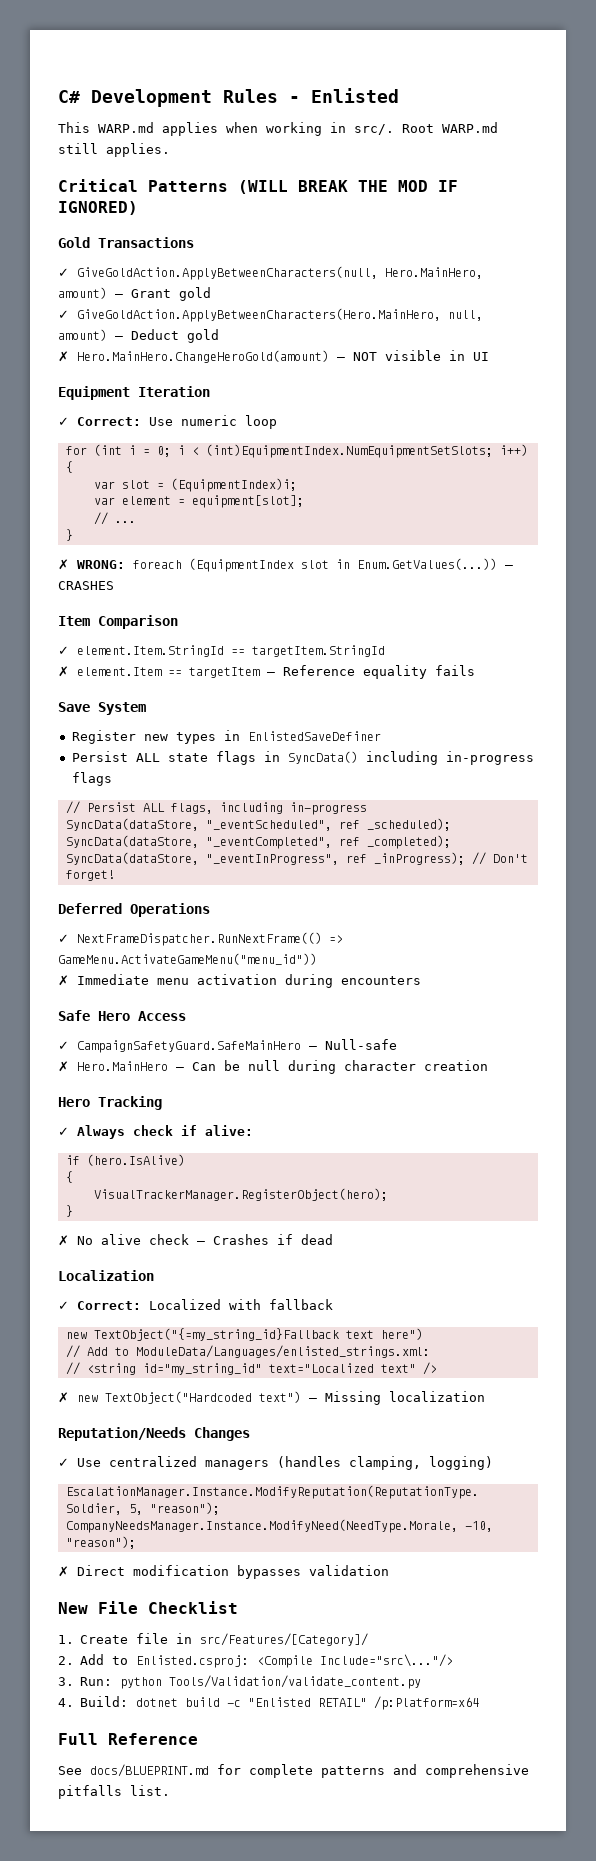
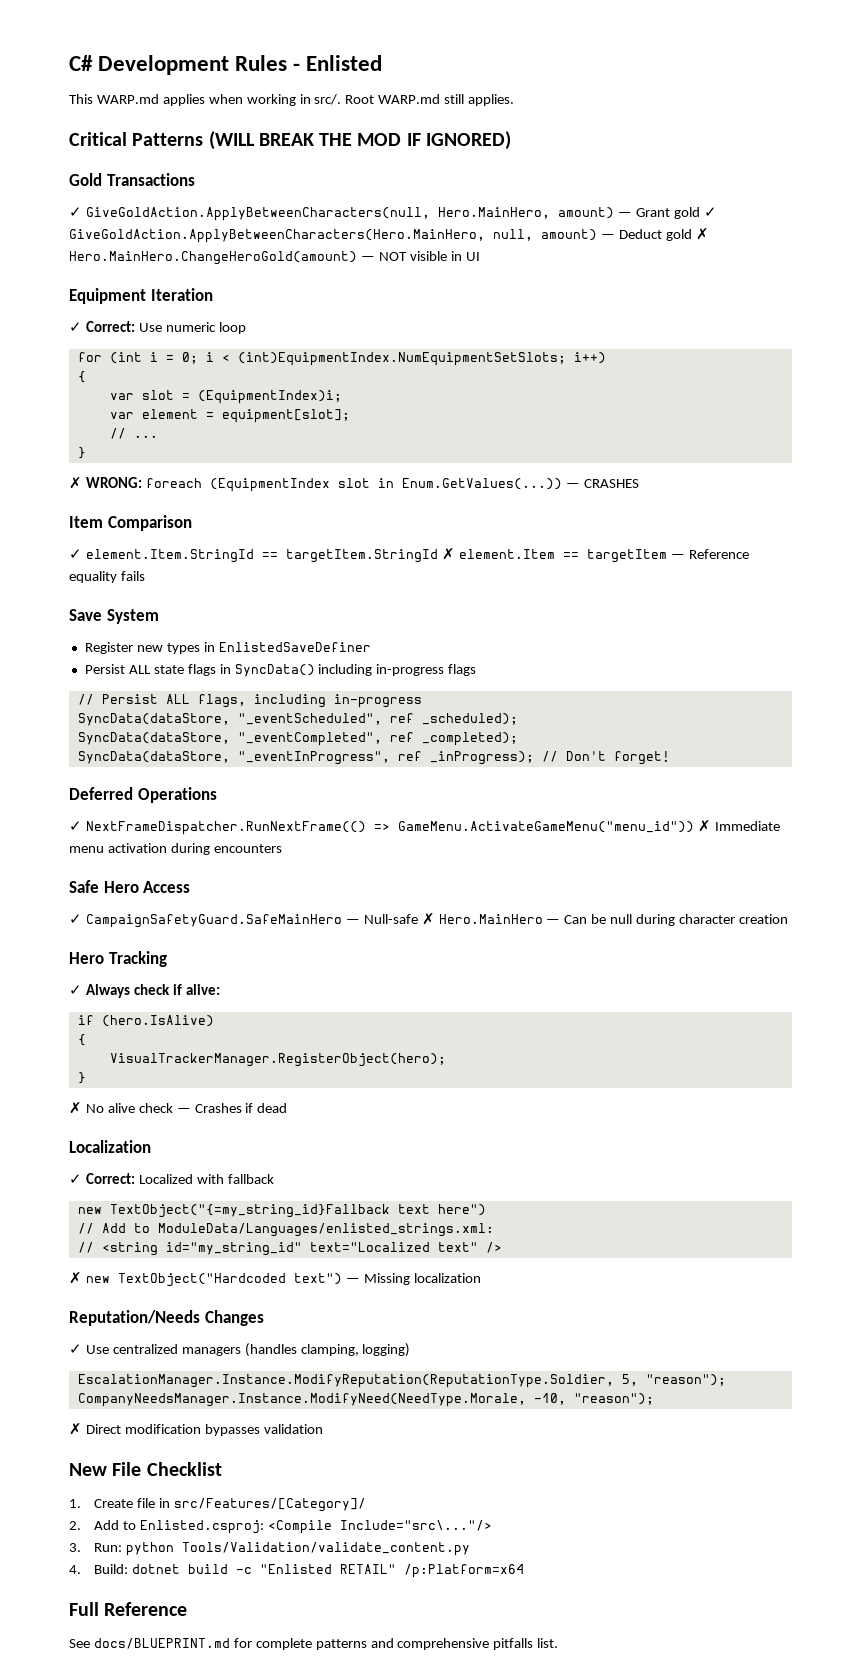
(211, 294) // -> (700, 213) none
(219, 336) // -> (692, 235) none
(385, 651) // -> (438, 556) none
(317, 959) // -> (694, 827) none
(397, 1044) // -> (418, 919) none

